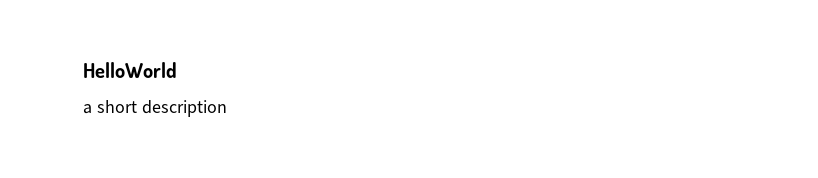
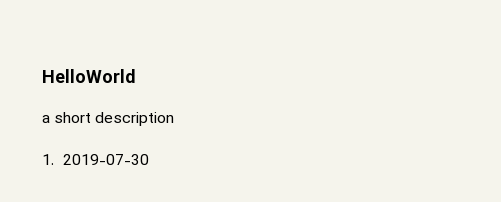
(227, 108) none -> [42,154,150,165] // 1. 2019-07-30

